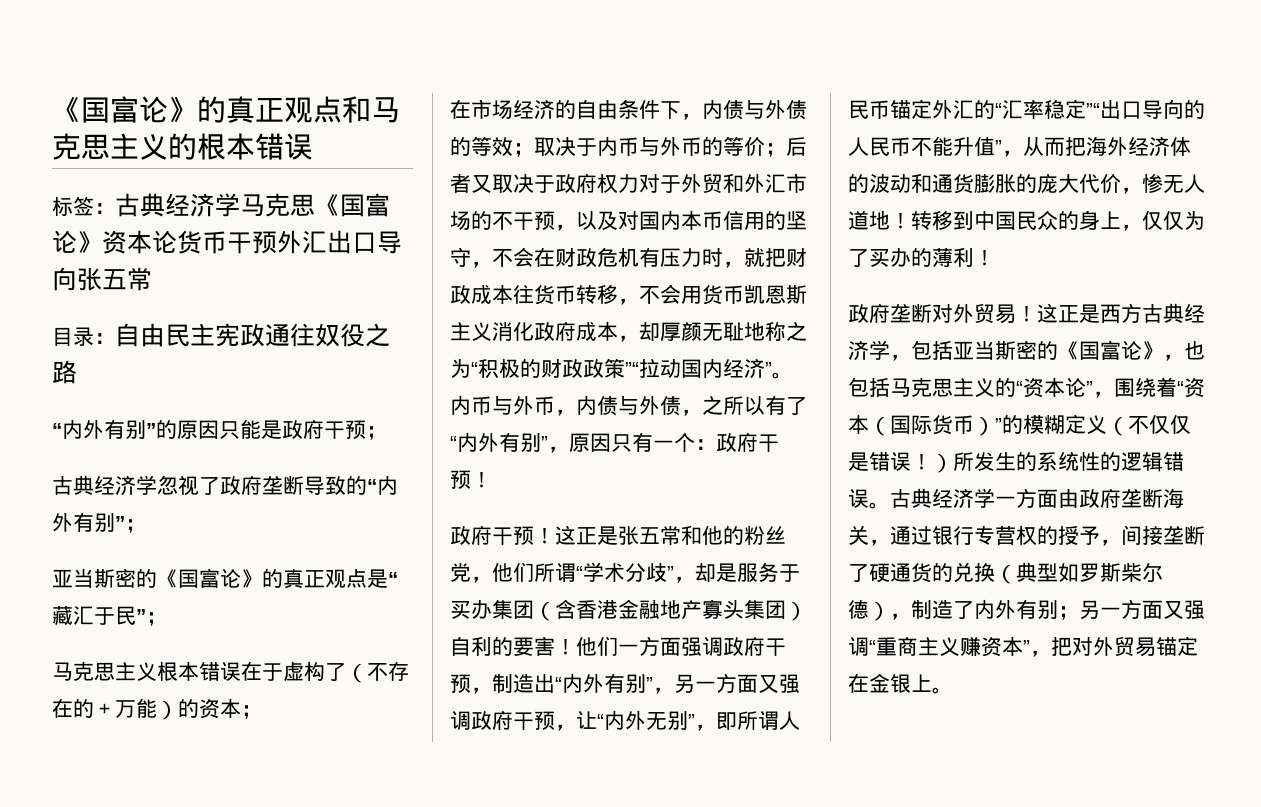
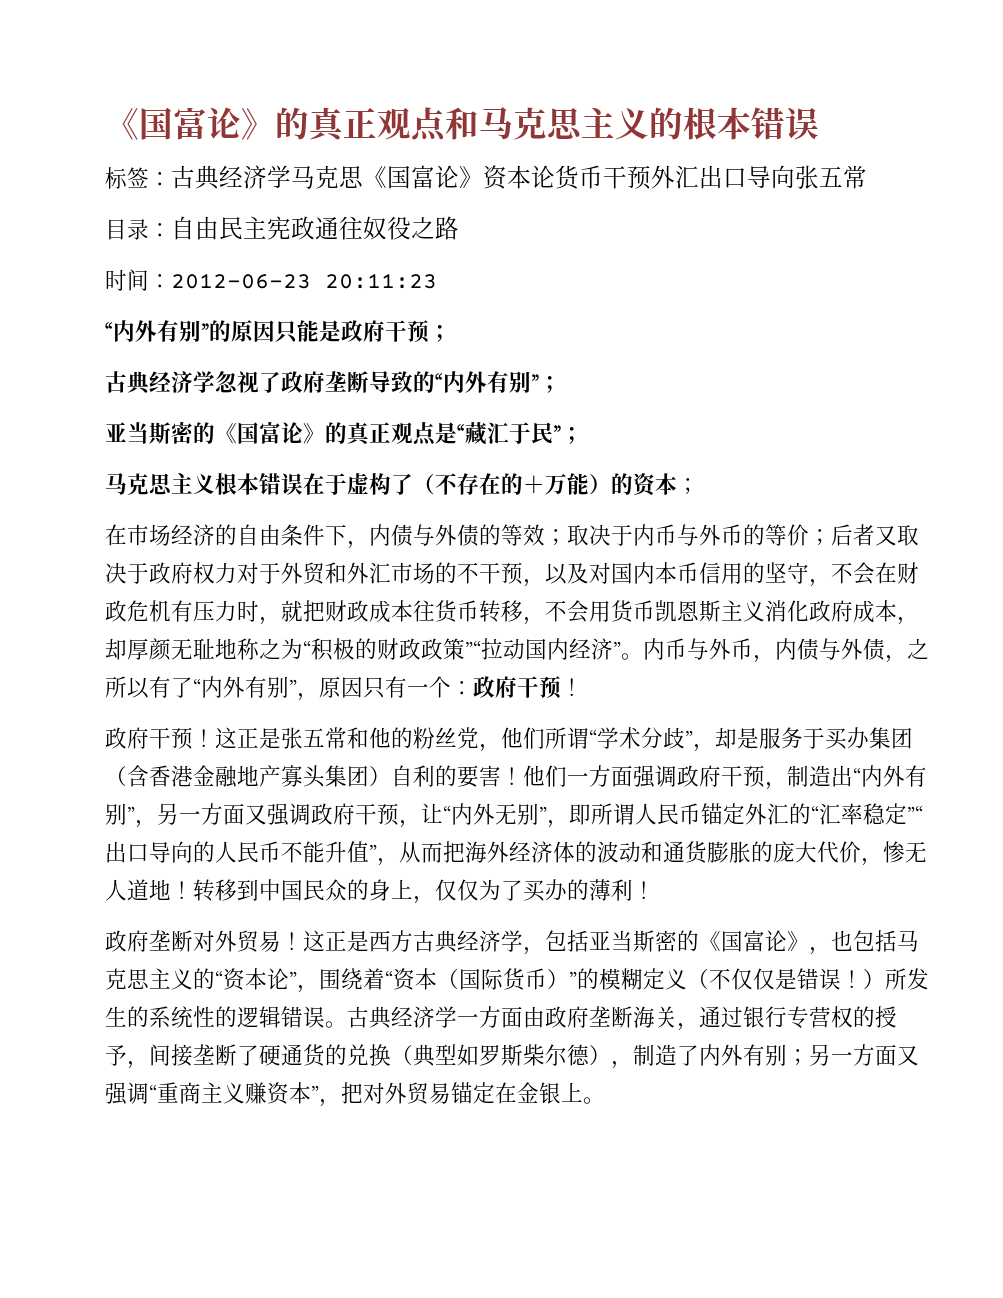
(77, 372) none -> [105,269,437,291] // 时间：2012-06-23 20:11:23

